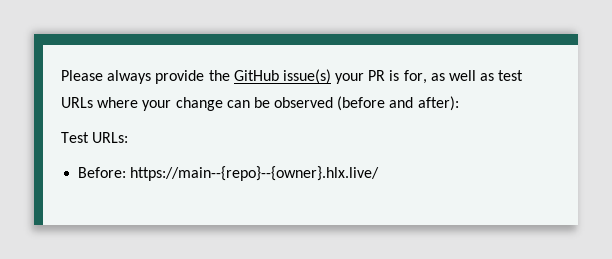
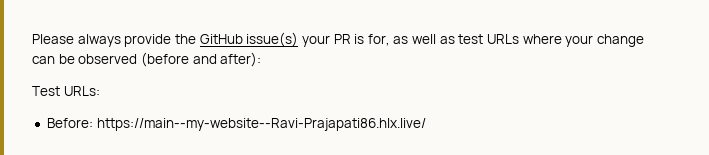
[130,166,380,181] https://main--{repo}--{owner}.hlx.live/ -> [96,118,426,131] https://main--my-website--Ravi-Prajapati86.hlx.live/

